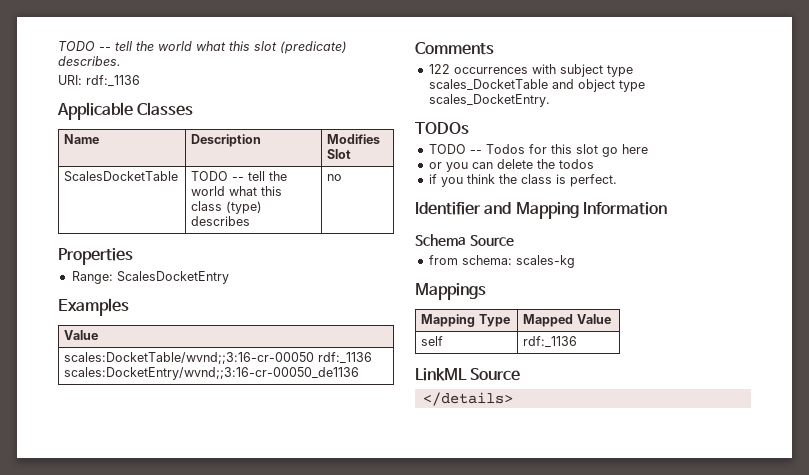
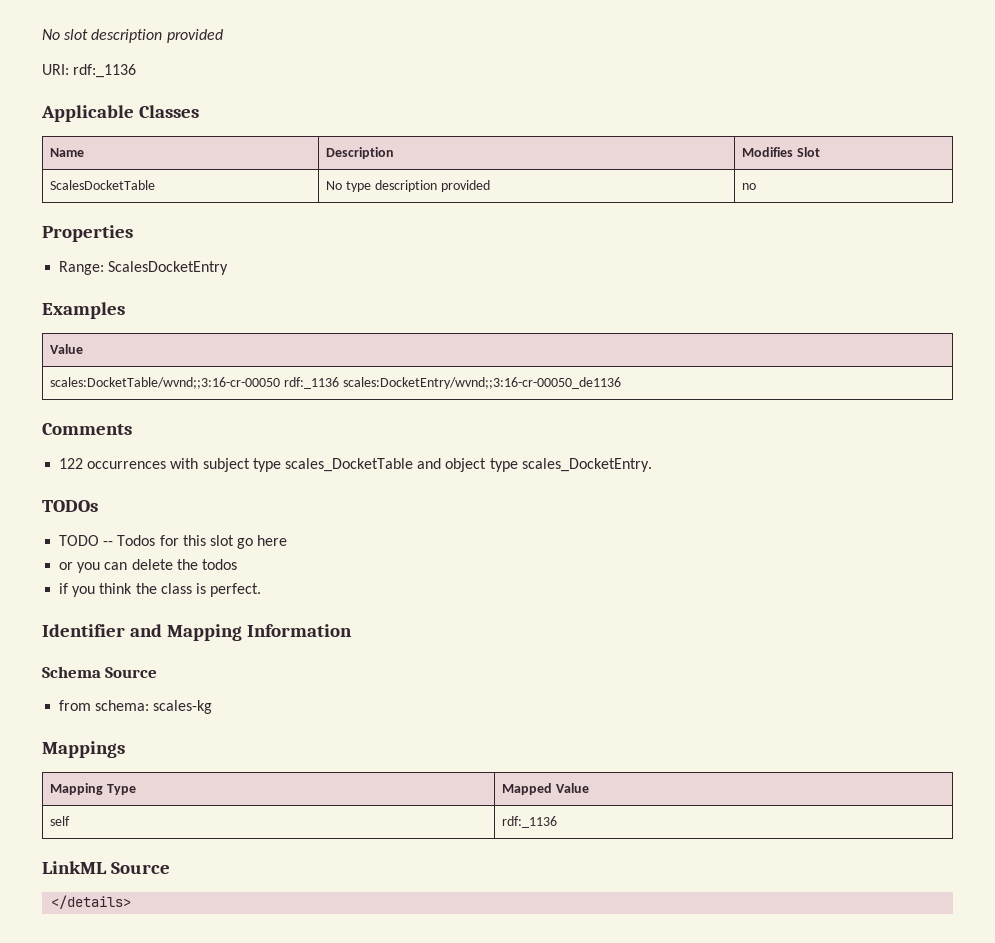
[58,41,347,54] [58,56,121,66] TODO -- tell the world what this slot (predicate) describes. -> [42,29,223,43] No slot description provided
[191,171,288,181] [191,186,283,196] [191,201,263,214] [191,216,251,226] TODO -- tell the world what this class (type) describes -> [326,180,490,192] No type description provided

